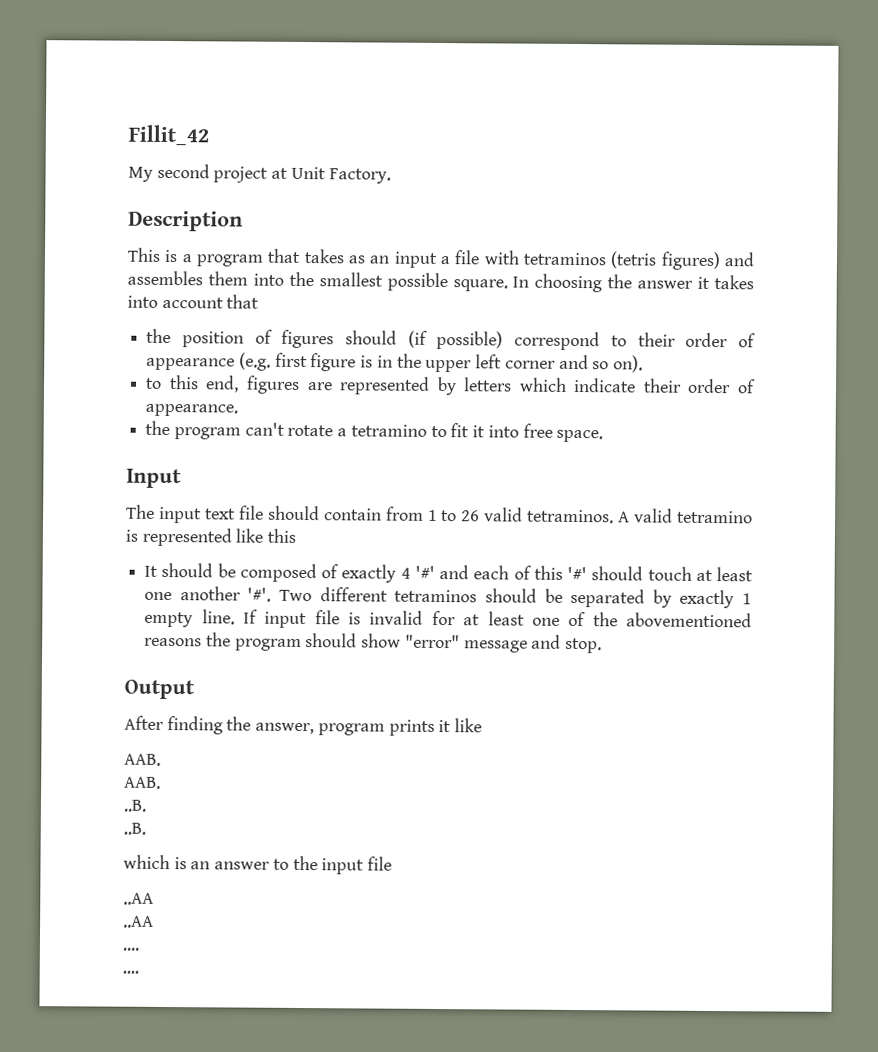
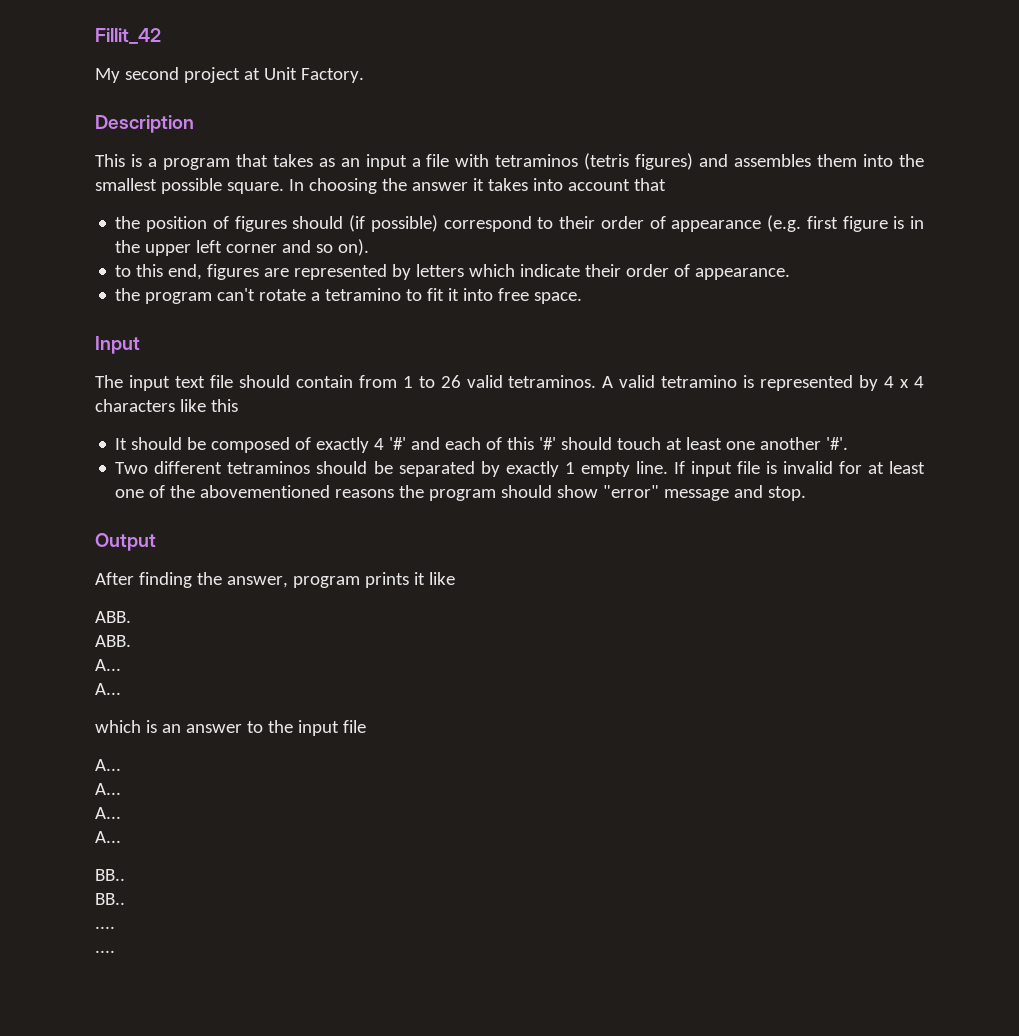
(232, 537) none -> [859,375,925,391] [95,399,175,412] by 4 x 4 characters
(272, 594) none -> (849, 443) //
[124,753,161,766] [124,776,161,789] [123,799,146,812] [123,822,146,835] AAB. // AAB. // ..B. // ..B. -> [95,611,131,623] [95,635,131,647] [95,659,121,671] [95,683,121,695] ABB. // ABB. // A... // A...
[123,892,154,905] [123,915,154,928] ..AA // ..AA -> [95,759,121,771] [95,783,121,795] [95,807,121,819] [95,831,121,843] [95,869,125,881] [95,893,125,905] A... // A... // A... // A... // BB.. // BB..

